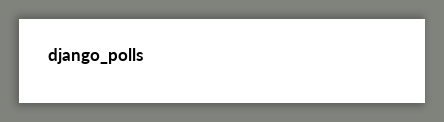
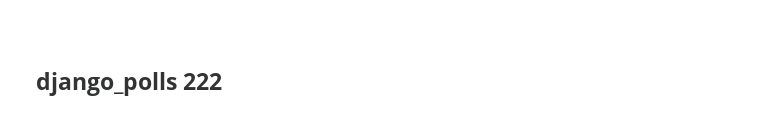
(143, 56) none -> [183,73,223,90] 222

